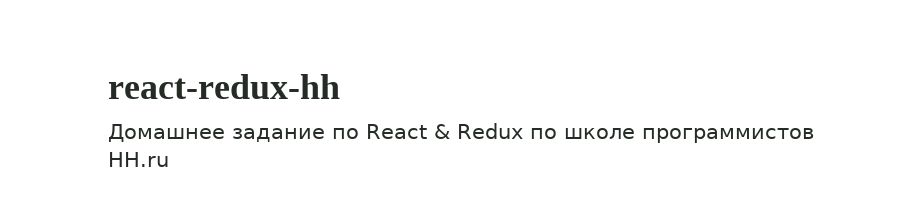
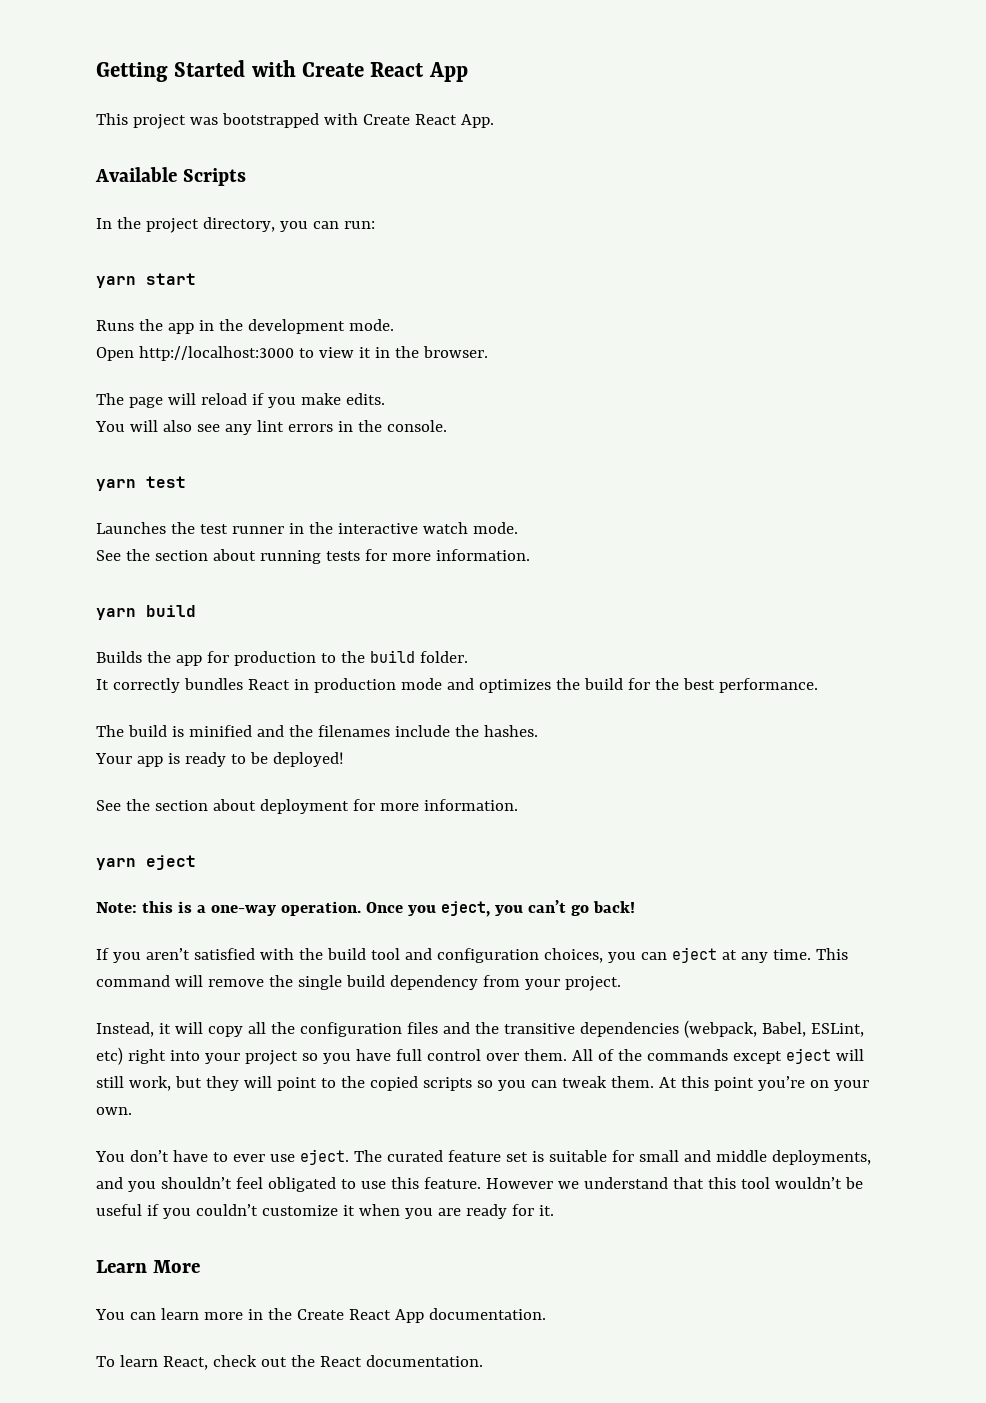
[108,74,340,99] [108,123,814,143] [108,152,169,167] react-redux-hh // Домашнее задание по React & Redux по школе программистов HH.ru -> [96,60,468,82] [96,113,494,129] [95,167,246,186] [96,217,375,233] [96,273,196,288] [96,319,394,334] [96,346,488,361] [96,393,385,408] [95,420,447,435] [96,476,186,491] [96,522,518,534] [96,549,530,564] [96,605,196,620] [96,650,468,666] [96,678,818,693] [96,725,538,737] [95,752,344,767] [96,799,518,814] [96,855,196,870] [96,900,635,917] [96,947,848,963] [96,975,621,991] [96,1020,864,1038] [96,1047,864,1065] [96,1076,869,1091] [96,1107,132,1115] [95,1149,871,1165] [96,1177,863,1192] [96,1204,554,1219] [96,1260,200,1273] [95,1308,546,1323] [96,1355,483,1370] Getting Started with Create React App // This project was bootstrapped with Create React App. // Available Scripts // In the project directory, you can run: // yarn start // Runs the app in the development mode. // Open http://localhost:3000 to view it in the browser. // The page will reload if you make edits. // You will also see any lint errors in the console. // yarn test // Launches the test runner in the interactive watch mode. // See the section about running tests for more information. // yarn build // Builds the app for production to the build folder. // It correctly bundles React in production mode and optimizes the build for the best performance. // The build is minified and the filenames include the hashes. // Your app is ready to be deployed! // See the section about deployment for more information. // yarn eject // Note: this is a one-way operation. Once you eject, you can’t go back! // If you aren’t satisfied with the build tool and configuration choices, you can eject at any time. This command will remove the single build dependency from your project. // Instead, it will copy all the configuration files and the transitive dependencies (webpack, Babel, ESLint, etc) right into your project so you have full control over them. All of the commands except eject will still work, but they will point to the copied scripts so you can tweak them. At this point you’re on your own. // You don’t have to ever use eject. The curated feature set is suitable for small and middle deployments, and you shouldn’t feel obligated to use this feature. However we understand that this tool wouldn’t be useful if you couldn’t customize it when you are ready for it. // Learn More // You can learn more in the Create React App documentation. // To learn React, check out the React documentation.

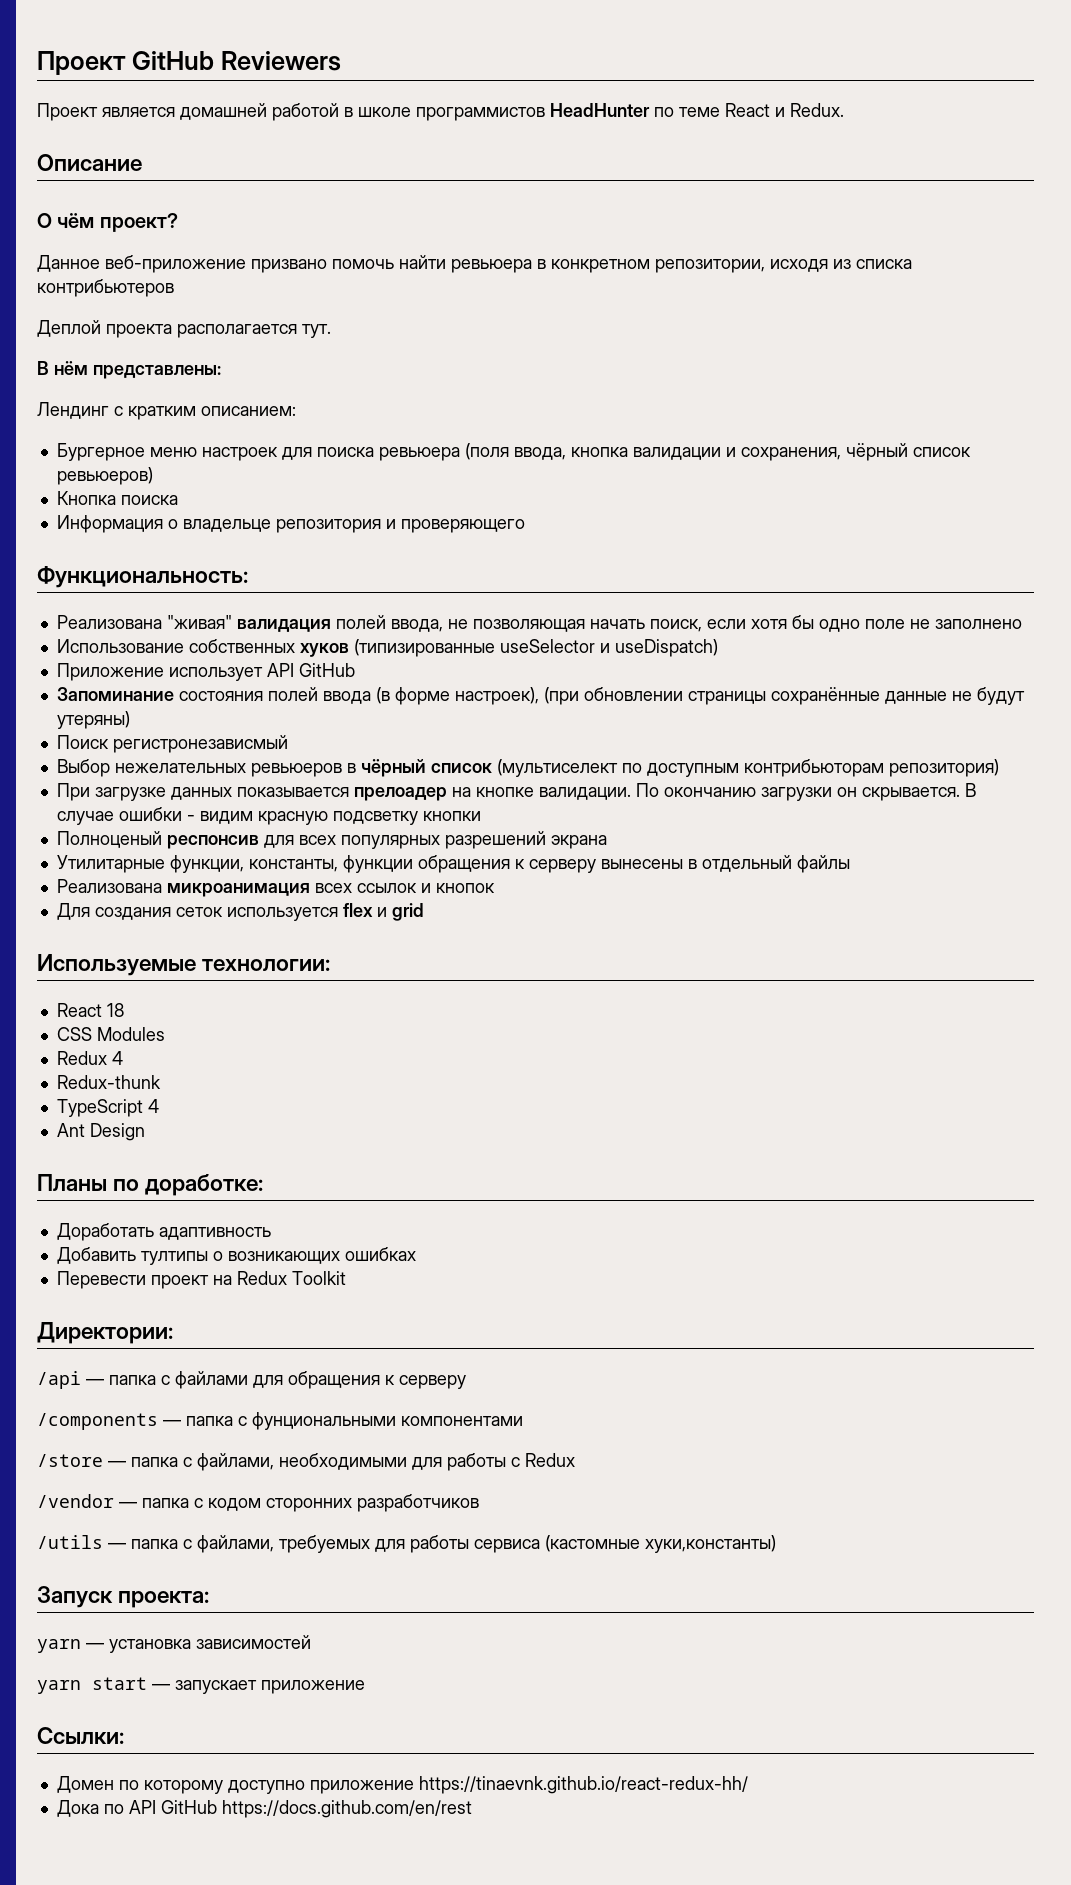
[96,60,468,82] [96,113,494,129] [95,167,246,186] [96,217,375,233] [96,273,196,288] [96,319,394,334] [96,346,488,361] [96,393,385,408] [95,420,447,435] [96,476,186,491] [96,522,518,534] [96,549,530,564] [96,605,196,620] [96,650,468,666] [96,678,818,693] [96,725,538,737] [95,752,344,767] [96,799,518,814] [96,855,196,870] [96,900,635,917] [96,947,848,963] [96,975,621,991] [96,1020,864,1038] [96,1047,864,1065] [96,1076,869,1091] [96,1107,132,1115] [95,1149,871,1165] [96,1177,863,1192] [96,1204,554,1219] [96,1260,200,1273] [95,1308,546,1323] [96,1355,483,1370] Getting Started with Create React App // This project was bootstrapped with Create React App. // Available Scripts // In the project directory, you can run: // yarn start // Runs the app in the development mode. // Open http://localhost:3000 to view it in the browser. // The page will reload if you make edits. // You will also see any lint errors in the console. // yarn test // Launches the test runner in the interactive watch mode. // See the section about running tests for more information. // yarn build // Builds the app for production to the build folder. // It correctly bundles React in production mode and optimizes the build for the best performance. // The build is minified and the filenames include the hashes. // Your app is ready to be deployed! // See the section about deployment for more information. // yarn eject // Note: this is a one-way operation. Once you eject, you can’t go back! // If you aren’t satisfied with the build tool and configuration choices, you can eject at any time. This command will remove the single build dependency from your project. // Instead, it will copy all the configuration files and the transitive dependencies (webpack, Babel, ESLint, etc) right into your project so you have full control over them. All of the commands except eject will still work, but they will point to the copied scripts so you can tweak them. At this point you’re on your own. // You don’t have to ever use eject. The curated feature set is suitable for small and middle deployments, and you shouldn’t feel obligated to use this feature. However we understand that this tool wouldn’t be useful if you couldn’t customize it when you are ready for it. // Learn More // You can learn more in the Create React App documentation. // To learn React, check out the React documentation. -> [37,51,341,75] [37,103,844,121] [37,154,142,171] [37,213,178,232] [37,255,912,273] [37,279,174,297] [37,320,331,338] [37,361,221,379] [37,402,296,420] [56,443,971,461] [56,467,153,485] [56,491,178,505] [56,515,525,533] [37,566,248,588] [56,615,1022,632] [56,639,718,657] [56,663,355,681] [56,687,1025,705] [56,711,130,729] [56,735,288,753] [56,759,999,777] [56,783,976,801] [56,807,481,825] [56,831,607,849] [56,855,850,873] [56,879,495,897] [56,903,424,921] [37,954,331,976] [56,1003,124,1017] [56,1027,165,1041] [56,1051,123,1065] [56,1075,161,1089] [56,1099,159,1117] [56,1123,145,1141] [37,1174,264,1196] [56,1223,271,1241] [56,1247,416,1265] [56,1271,346,1289] [37,1322,173,1344] [37,1371,466,1389] [37,1412,523,1430] [37,1453,575,1471] [37,1494,479,1512] [37,1535,776,1553] [37,1586,210,1608] [37,1635,311,1653] [37,1677,365,1694] [37,1727,124,1744] [56,1776,748,1794] [56,1800,472,1818] Проект GitHub Reviewers // Проект является домашней работой в школе программистов HeadHunter по теме React и Redux. // Описание // О чём проект? // Данное веб-приложение призвано помочь найти ревьюера в конкретном репозитории, исходя из списка контрибьютеров // Деплой проекта располагается тут. // В нём представлены: // Лендинг c кратким описанием: // Бургерное меню настроек для поиска ревьюера (поля ввода, кнопка валидации и сохранения, чёрный список ревьюеров) // Кнопка поиcка // Информация о владельце репозитория и проверяющего // Функциональность: // Реализована "живая" валидация полей ввода, не позволяющая начать поиск, если хотя бы одно поле не заполнено // Использование собственных хуков (типизированные useSelector и useDispatch) // Приложение использует API GitHub // Запоминание состояния полей ввода (в форме настроек), (при обновлении страницы сохранённые данные не будут утеряны) // Поиск регистронезависмый // Выбор нежелательных ревьюеров в чёрный список (мультиселект по доступным контрибьюторам репозитория) // При загрузке данных показывается прелоадер на кнопке валидации. По окончанию загрузки он скрывается. В случае ошибки - видим красную подсветку кнопки // Полноценый респонсив для всех популярных разрешений экрана // Утилитарные функции, константы, функции обращения к серверу вынесены в отдельный файлы // Реализована микроанимация всех ссылок и кнопок // Для создания сеток используется flex и grid // Используемые технологии: // React 18 // CSS Modules // Redux 4 // Redux-thunk // TypeScript 4 // Ant Design // Планы по доработке: // Доработать адаптивность // Добавить тултипы о возникающих ошибках // Перевести проект на Redux Toolkit // Директории: // /api — папка с файлами для обращения к серверу // /components — папка с фунциональными компонентами // /store — папка c файлами, необходимыми для работы с Redux // /vendor — папка с кодом сторонних разработчиков // /utils — папка с файлами, требуемых для работы сервиса (кастомные хуки,константы) // Запуск проекта: // yarn — установка зависимостей // yarn start — запускает приложение // Ссылки: // Домен по которому доступно приложение https://tinaevnk.github.io/react-redux-hh/ // Дока по API GitHub https://docs.github.com/en/rest

